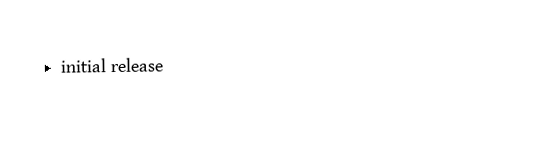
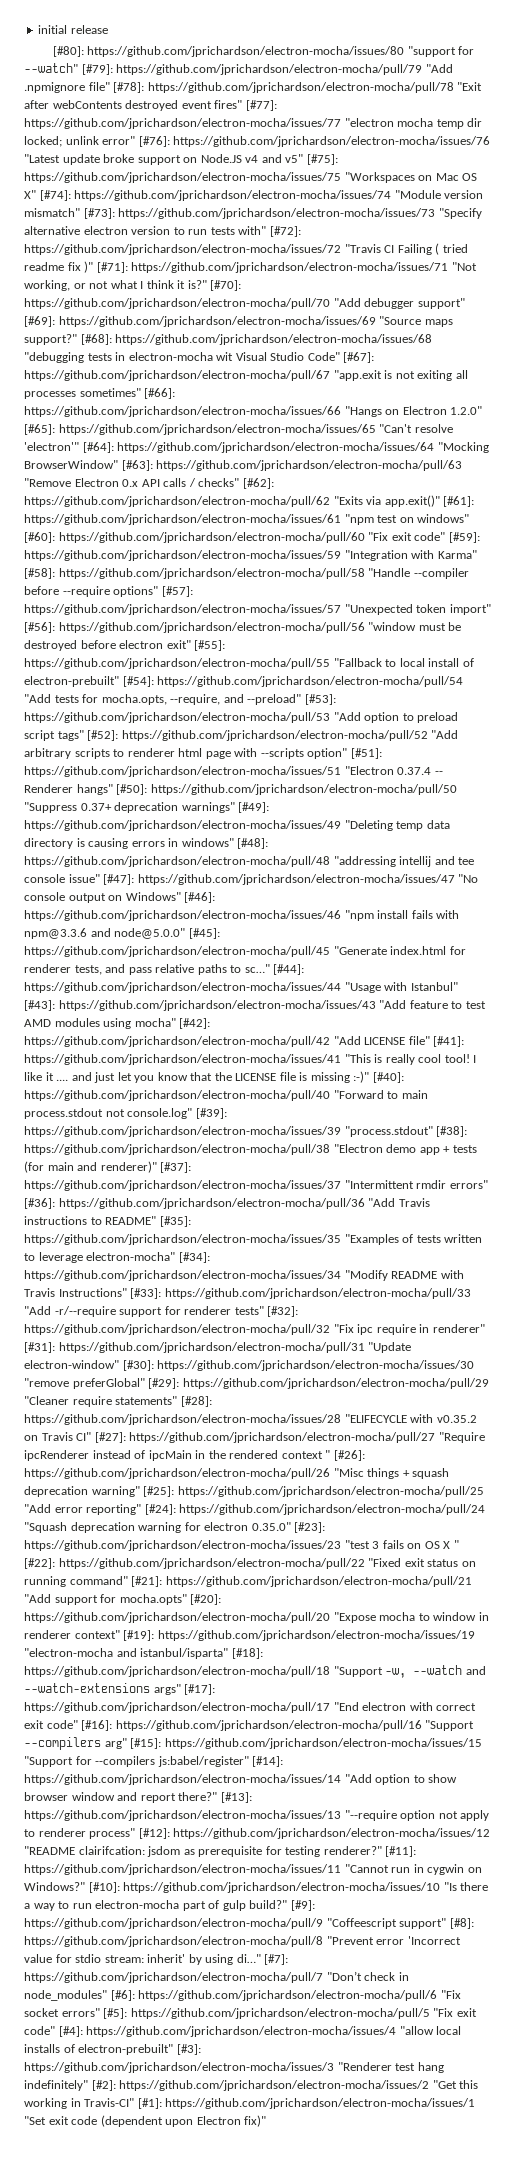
(163, 65) none -> [52,46,475,57] [24,63,453,75] [24,82,483,93] [24,100,277,111] [24,118,483,129] [24,136,491,147] [24,154,338,165] [24,172,478,183] [24,190,484,201] [24,208,482,219] [24,226,301,237] [24,243,468,255] [24,261,477,273] [24,280,242,291] [24,298,465,309] [24,316,453,327] [24,334,433,345] [24,352,375,363] [24,370,468,381] [24,388,176,399] [24,406,483,417] [24,424,453,435] [24,442,489,453] [24,460,463,471] [24,478,274,489] [24,495,475,507] [24,514,470,525] [24,532,480,543] [24,550,477,561] [24,568,469,579] [24,586,193,597] [24,604,491,615] [24,622,462,633] [24,640,226,651] [24,658,474,669] [24,676,464,687] [24,694,336,705] [24,712,459,723] [24,730,459,741] [24,748,382,759] [24,766,443,777] [24,784,457,795] [24,802,270,813] [24,820,450,831] [24,838,269,849] [24,856,475,867] [24,874,479,885] [24,892,216,903] [24,910,460,921] [24,928,220,939] [24,946,466,957] [24,964,305,975] [24,982,458,993] [24,1000,486,1011] [24,1018,211,1029] [24,1036,465,1047] [24,1054,477,1065] [24,1071,404,1083] [24,1090,428,1101] [24,1108,227,1119] [24,1126,468,1137] [24,1144,477,1155] [24,1161,192,1173] [24,1180,488,1191] [24,1198,430,1209] [24,1216,191,1227] [24,1234,483,1245] [24,1252,210,1263] [24,1270,464,1281] [24,1288,471,1299] [24,1306,299,1317] [24,1324,485,1335] [24,1342,412,1353] [24,1360,475,1371] [24,1378,489,1389] [24,1396,212,1407] [24,1414,477,1425] [24,1432,485,1443] [24,1450,365,1461] [24,1468,450,1479] [24,1486,484,1497] [24,1504,486,1515] [24,1522,326,1533] [24,1540,459,1551] [24,1558,476,1569] [24,1576,472,1587] [24,1594,222,1605] [24,1612,489,1623] [24,1630,475,1641] [24,1648,263,1659] [24,1665,486,1678] [24,1683,216,1695] [24,1702,477,1713] [24,1720,475,1731] [24,1737,482,1750] [24,1756,284,1767] [24,1774,458,1785] [24,1792,252,1803] [24,1810,490,1821] [24,1828,491,1839] [24,1846,417,1857] [24,1864,482,1875] [24,1882,489,1893] [24,1900,315,1911] [24,1918,474,1929] [24,1936,461,1947] [24,1954,289,1965] [24,1971,409,1983] [24,1990,461,2001] [24,2008,477,2019] [24,2026,462,2037] [24,2044,201,2055] [24,2062,444,2073] [24,2080,479,2091] [24,2098,476,2109] [24,2115,267,2127] // [#80]: https://github.com/jprichardson/electron-mocha/issues/80 "support for --watch" [#79]: https://github.com/jprichardson/electron-mocha/pull/79 "Add .npmignore file" [#78]: https://github.com/jprichardson/electron-mocha/pull/78 "Exit after webContents destroyed event fires" [#77]: https://github.com/jprichardson/electron-mocha/issues/77 "electron mocha temp dir locked; unlink error" [#76]: https://github.com/jprichardson/electron-mocha/issues/76 "Latest update broke support on Node.JS v4 and v5" [#75]: https://github.com/jprichardson/electron-mocha/issues/75 "Workspaces on Mac OS X" [#74]: https://github.com/jprichardson/electron-mocha/issues/74 "Module version mismatch" [#73]: https://github.com/jprichardson/electron-mocha/issues/73 "Specify alternative electron version to run tests with" [#72]: https://github.com/jprichardson/electron-mocha/issues/72 "Travis CI Failing ( tried readme fix )" [#71]: https://github.com/jprichardson/electron-mocha/issues/71 "Not working, or not what I think it is?" [#70]: https://github.com/jprichardson/electron-mocha/pull/70 "Add debugger support" [#69]: https://github.com/jprichardson/electron-mocha/issues/69 "Source maps support?" [#68]: https://github.com/jprichardson/electron-mocha/issues/68 "debugging tests in electron-mocha wit Visual Studio Code" [#67]: https://github.com/jprichardson/electron-mocha/pull/67 "app.exit is not exiting all processes sometimes" [#66]: https://github.com/jprichardson/electron-mocha/issues/66 "Hangs on Electron 1.2.0" [#65]: https://github.com/jprichardson/electron-mocha/issues/65 "Can't resolve 'electron'" [#64]: https://github.com/jprichardson/electron-mocha/issues/64 "Mocking BrowserWindow" [#63]: https://github.com/jprichardson/electron-mocha/pull/63 "Remove Electron 0.x API calls / checks" [#62]: https://github.com/jprichardson/electron-mocha/pull/62 "Exits via app.exit()" [#61]: https://github.com/jprichardson/electron-mocha/issues/61 "npm test on windows" [#60]: https://github.com/jprichardson/electron-mocha/pull/60 "Fix exit code" [#59]: https://github.com/jprichardson/electron-mocha/issues/59 "Integration with Karma" [#58]: https://github.com/jprichardson/electron-mocha/pull/58 "Handle --compiler before --require options" [#57]: https://github.com/jprichardson/electron-mocha/issues/57 "Unexpected token import" [#56]: https://github.com/jprichardson/electron-mocha/pull/56 "window must be destroyed before electron exit" [#55]: https://github.com/jprichardson/electron-mocha/pull/55 "Fallback to local install of electron-prebuilt" [#54]: https://github.com/jprichardson/electron-mocha/pull/54 "Add tests for mocha.opts, --require, and --preload" [#53]: https://github.com/jprichardson/electron-mocha/pull/53 "Add option to preload script tags" [#52]: https://github.com/jprichardson/electron-mocha/pull/52 "Add arbitrary scripts to renderer html page with --scripts option" [#51]: https://github.com/jprichardson/electron-mocha/issues/51 "Electron 0.37.4 -- Renderer hangs" [#50]: https://github.com/jprichardson/electron-mocha/pull/50 "Suppress 0.37+ deprecation warnings" [#49]: https://github.com/jprichardson/electron-mocha/issues/49 "Deleting temp data directory is causing errors in windows" [#48]: https://github.com/jprichardson/electron-mocha/pull/48 "addressing intellij and tee console issue" [#47]: https://github.com/jprichardson/electron-mocha/issues/47 "No console output on Windows" [#46]: https://github.com/jprichardson/electron-mocha/issues/46 "npm install fails with npm@3.3.6 and node@5.0.0" [#45]: https://github.com/jprichardson/electron-mocha/pull/45 "Generate index.html for renderer tests, and pass relative paths to sc…" [#44]: https://github.com/jprichardson/electron-mocha/issues/44 "Usage with Istanbul" [#43]: https://github.com/jprichardson/electron-mocha/issues/43 "Add feature to test AMD modules using mocha" [#42]: https://github.com/jprichardson/electron-mocha/pull/42 "Add LICENSE file" [#41]: https://github.com/jprichardson/electron-mocha/issues/41 "This is really cool tool! I like it .... and just let you know that the LICENSE file is missing :-)" [#40]: https://github.com/jprichardson/electron-mocha/pull/40 "Forward to main process.stdout not console.log" [#39]: https://github.com/jprichardson/electron-mocha/issues/39 "process.stdout" [#38]: https://github.com/jprichardson/electron-mocha/pull/38 "Electron demo app + tests (for main and renderer)" [#37]: https://github.com/jprichardson/electron-mocha/issues/37 "Intermittent rmdir errors" [#36]: https://github.com/jprichardson/electron-mocha/pull/36 "Add Travis instructions to README" [#35]: https://github.com/jprichardson/electron-mocha/issues/35 "Examples of tests written to leverage electron-mocha" [#34]: https://github.com/jprichardson/electron-mocha/issues/34 "Modify README with Travis Instructions" [#33]: https://github.com/jprichardson/electron-mocha/pull/33 "Add -r/--require support for renderer tests" [#32]: https://github.com/jprichardson/electron-mocha/pull/32 "Fix ipc require in renderer" [#31]: https://github.com/jprichardson/electron-mocha/pull/31 "Update electron-window" [#30]: https://github.com/jprichardson/electron-mocha/issues/30 "remove preferGlobal" [#29]: https://github.com/jprichardson/electron-mocha/pull/29 "Cleaner require statements" [#28]: https://github.com/jprichardson/electron-mocha/issues/28 "ELIFECYCLE with v0.35.2 on Travis CI" [#27]: https://github.com/jprichardson/electron-mocha/pull/27 "Require ipcRenderer instead of ipcMain in the rendered context " [#26]: https://github.com/jprichardson/electron-mocha/pull/26 "Misc things + squash deprecation warning" [#25]: https://github.com/jprichardson/electron-mocha/pull/25 "Add error reporting" [#24]: https://github.com/jprichardson/electron-mocha/pull/24 "Squash deprecation warning for electron 0.35.0" [#23]: https://github.com/jprichardson/electron-mocha/issues/23 "test 3 fails on OS X " [#22]: https://github.com/jprichardson/electron-mocha/pull/22 "Fixed exit status on running command" [#21]: https://github.com/jprichardson/electron-mocha/pull/21 "Add support for mocha.opts" [#20]: https://github.com/jprichardson/electron-mocha/pull/20 "Expose mocha to window in renderer context" [#19]: https://github.com/jprichardson/electron-mocha/issues/19 "electron-mocha and istanbul/isparta" [#18]: https://github.com/jprichardson/electron-mocha/pull/18 "Support -w, --watch and --watch-extensions args" [#17]: https://github.com/jprichardson/electron-mocha/pull/17 "End electron with correct exit code" [#16]: https://github.com/jprichardson/electron-mocha/pull/16 "Support --compilers arg" [#15]: https://github.com/jprichardson/electron-mocha/issues/15 "Support for --compilers js:babel/register" [#14]: https://github.com/jprichardson/electron-mocha/issues/14 "Add option to show browser window and report there?" [#13]: https://github.com/jprichardson/electron-mocha/issues/13 "--require option not apply to renderer process" [#12]: https://github.com/jprichardson/electron-mocha/issues/12 "README clairifcation: jsdom as prerequisite for testing renderer?" [#11]: https://github.com/jprichardson/electron-mocha/issues/11 "Cannot run in cygwin on Windows?" [#10]: https://github.com/jprichardson/electron-mocha/issues/10 "Is there a way to run electron-mocha part of gulp build?" [#9]: https://github.com/jprichardson/electron-mocha/pull/9 "Coffeescript support" [#8]: https://github.com/jprichardson/electron-mocha/pull/8 "Prevent error 'Incorrect value for stdio stream: inherit' by using di…" [#7]: https://github.com/jprichardson/electron-mocha/pull/7 "Don’t check in node_modules" [#6]: https://github.com/jprichardson/electron-mocha/pull/6 "Fix socket errors" [#5]: https://github.com/jprichardson/electron-mocha/pull/5 "Fix exit code" [#4]: https://github.com/jprichardson/electron-mocha/issues/4 "allow local installs of electron-prebuilt" [#3]: https://github.com/jprichardson/electron-mocha/issues/3 "Renderer test hang indefinitely" [#2]: https://github.com/jprichardson/electron-mocha/issues/2 "Get this working in Travis-CI" [#1]: https://github.com/jprichardson/electron-mocha/issues/1 "Set exit code (dependent upon Electron fix)"

